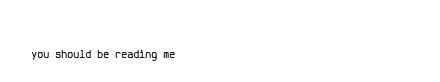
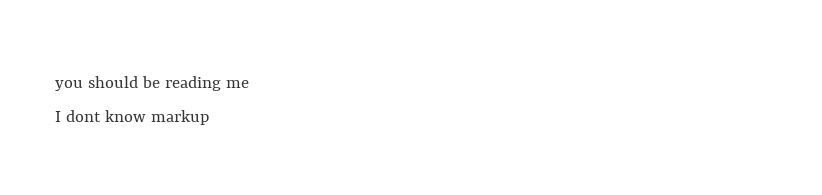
(175, 55) none -> [55,110,209,125] // I dont know markup

